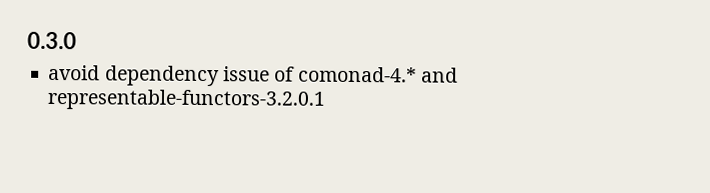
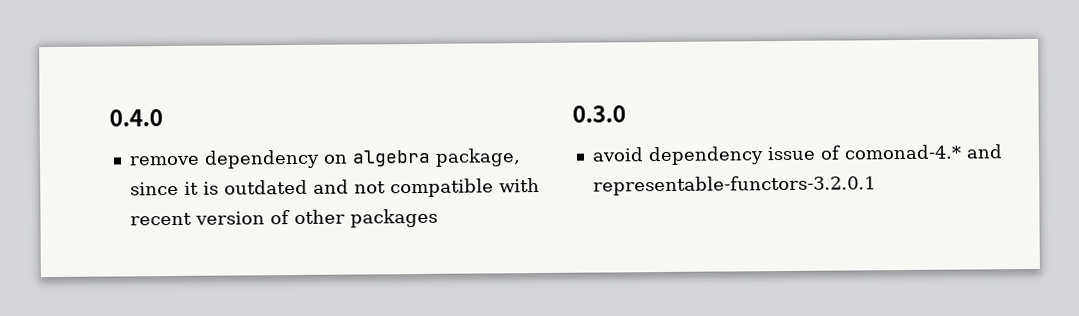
(27, 40) none -> [109,109,163,127] [128,148,521,169] [129,178,540,198] [129,208,438,228] 0.4.0 // remove dependency on algebra package, since it is outdated and not compatible with recent version of other packages //

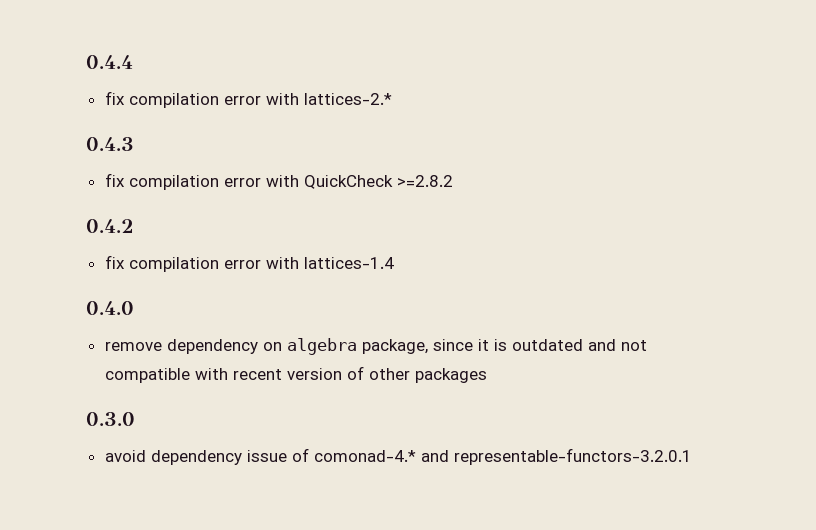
(109, 118) none -> [86,55,133,69] [104,91,392,108] [86,137,134,151] [104,173,453,190] [86,219,134,233] [104,255,394,272] 0.4.4 // fix compilation error with lattices-2.* // 0.4.3 // fix compilation error with QuickCheck >=2.8.2 // 0.4.2 // fix compilation error with lattices-1.4 //

